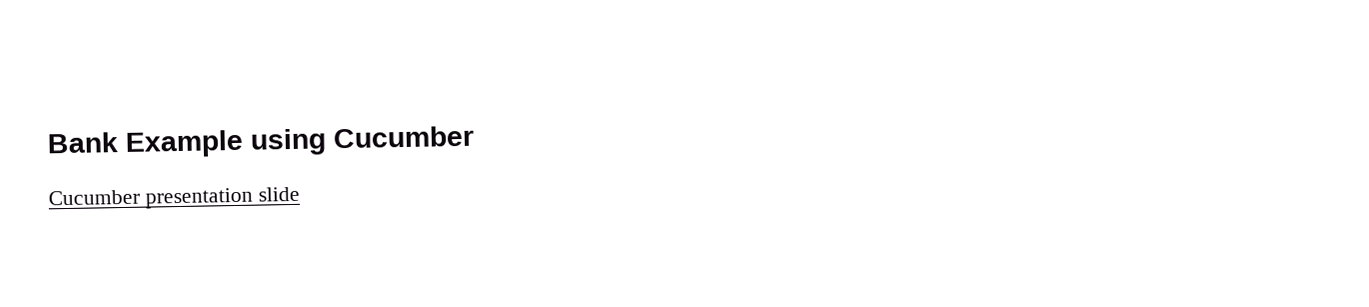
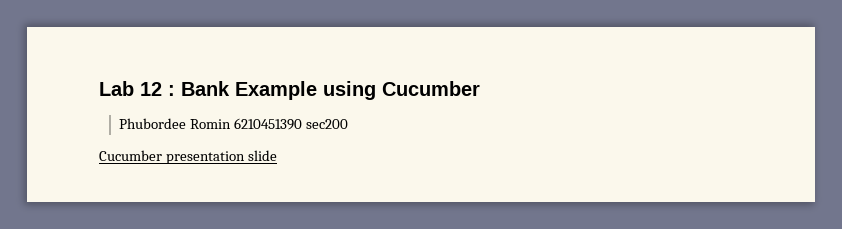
(47, 143) none -> [99,81,175,96] Lab 12 :
(474, 137) none -> [119,118,348,130] // Phubordee Romin 6210451390 sec200

